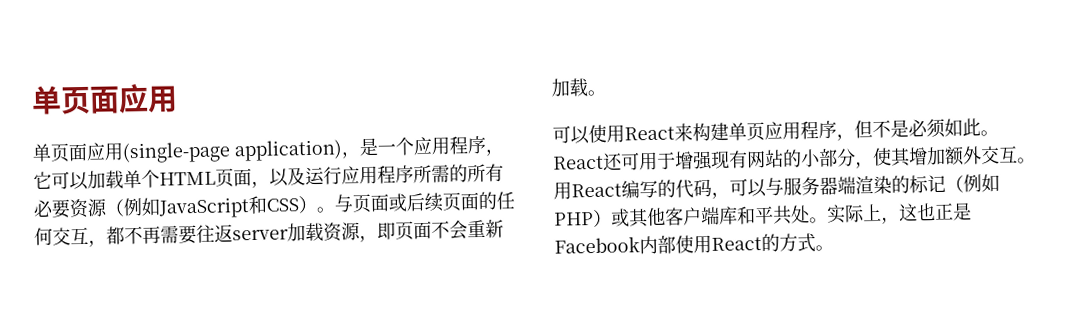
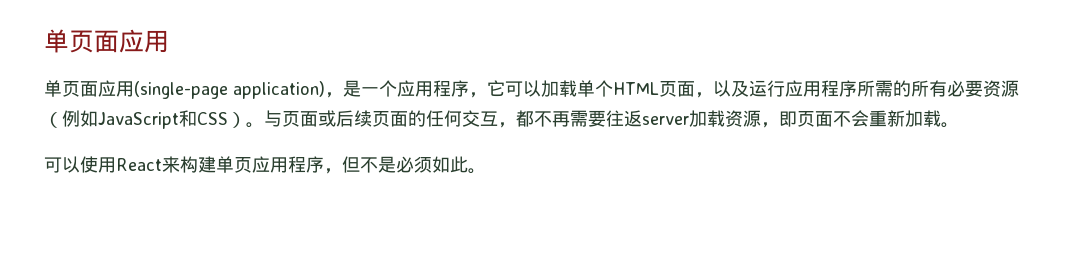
[553,145,1036,171] [553,173,1000,200] [554,202,972,228] [554,233,834,255] React还可用于增强现有网站的小部分，使其增加额外交互。用React编写的代码，可以与服务器端渲染的标记（例如PHP）或其他客户端库和平共处。实际上，这也正是Facebook内部使用React的方式。 -> (486, 171) none

